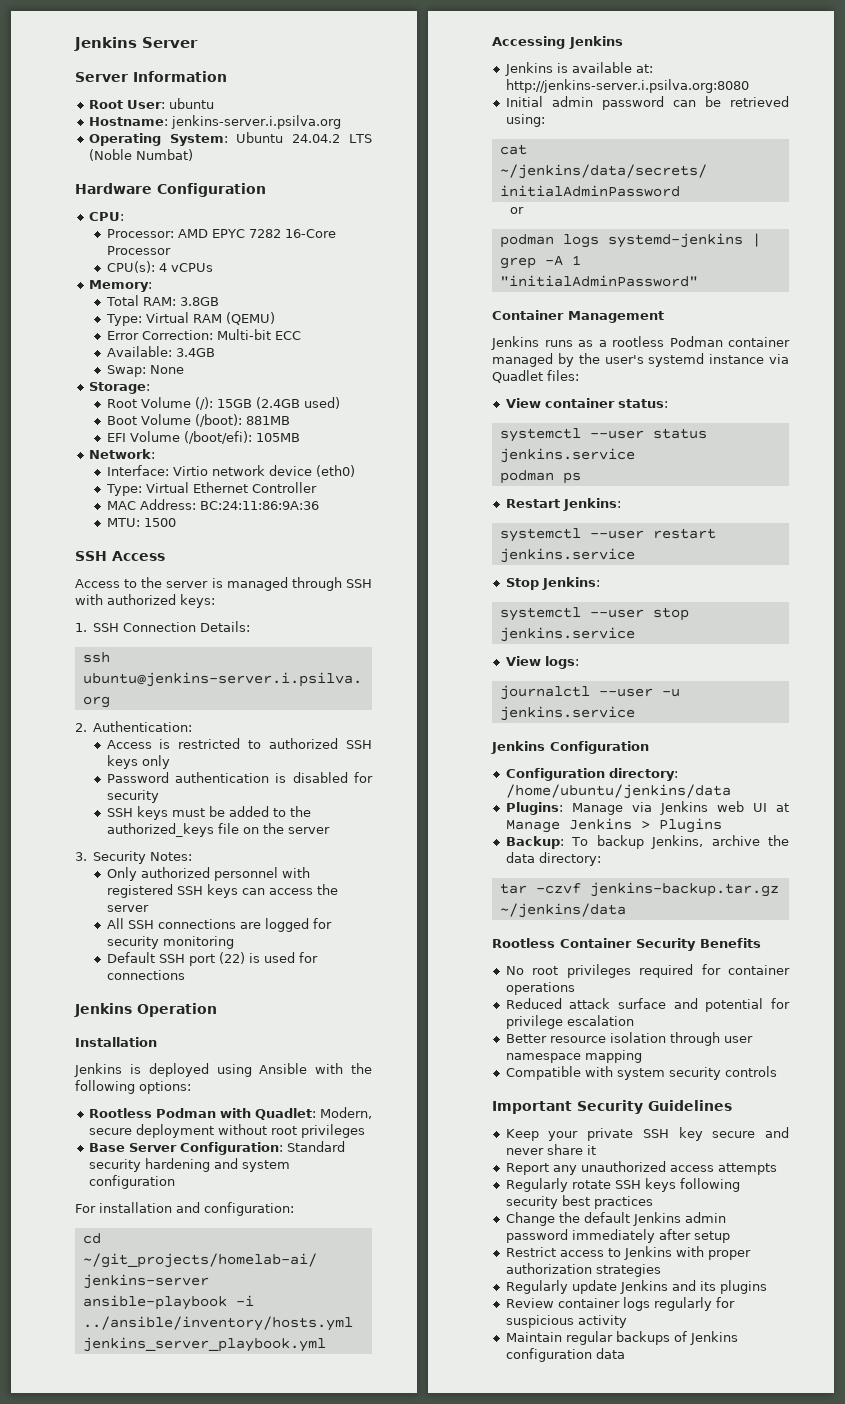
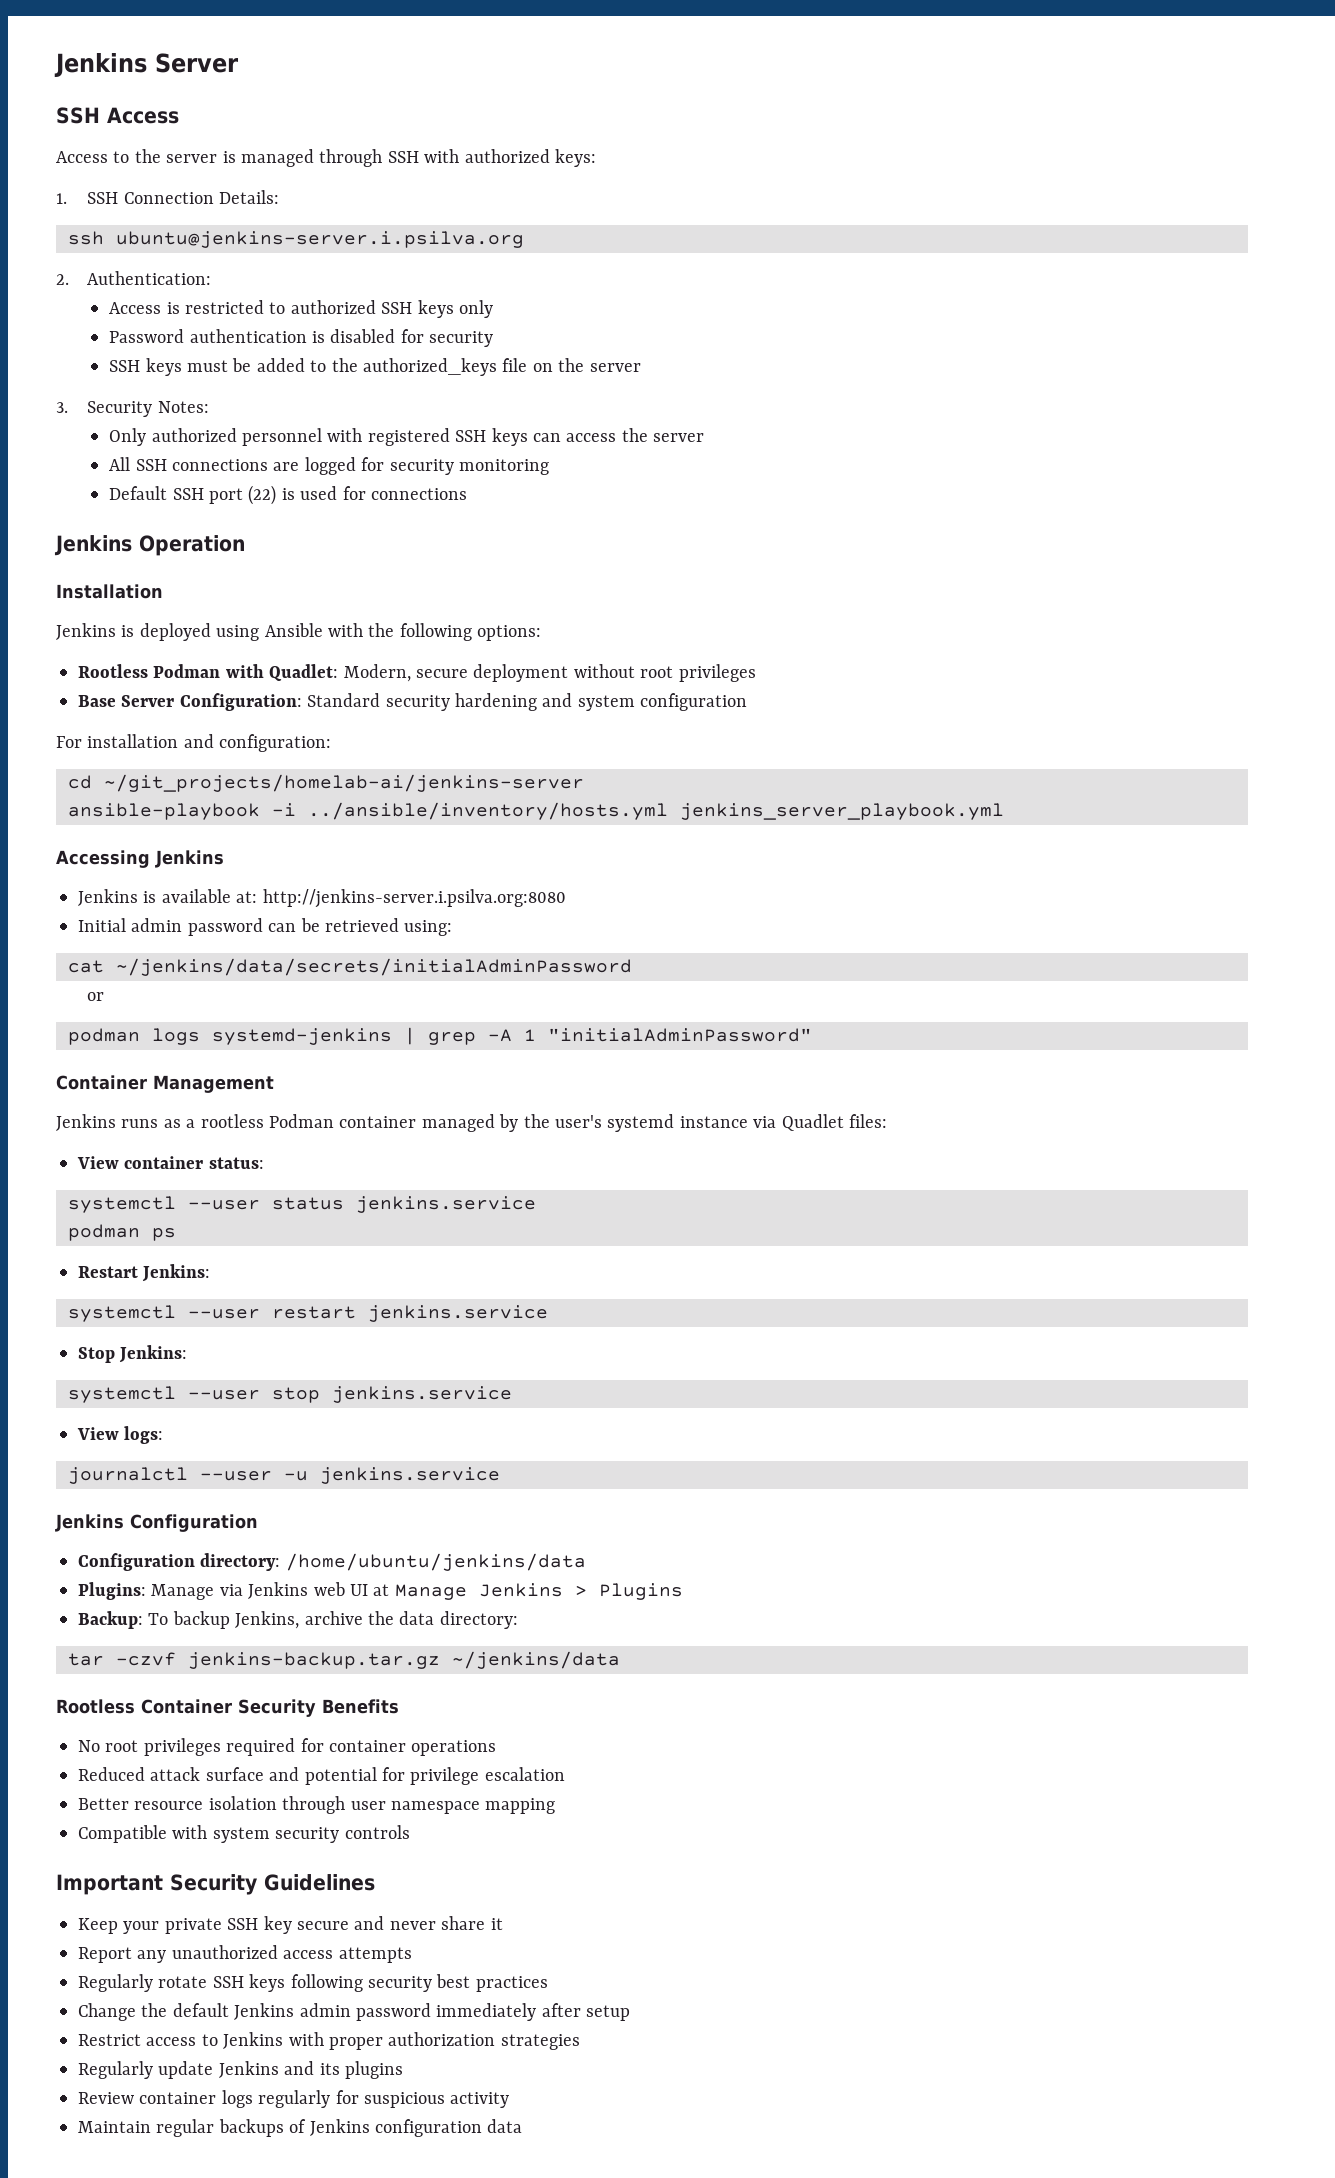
[75,71,227,82] [88,98,214,109] [88,115,341,129] [88,132,373,146] [88,149,193,161] [75,183,266,197] [88,212,124,221] [106,229,336,238] [106,246,171,255] [106,261,213,273] [88,280,152,292] [105,295,220,306] [105,312,276,326] [106,329,301,340] [106,346,215,357] [106,365,184,377] [88,382,150,394] [106,397,340,410] [106,414,290,427] [106,431,300,444] [88,449,155,459] [106,465,355,477] [105,482,318,496] [106,499,319,510] [106,518,176,527] // Server Information // Root User: ubuntu // Hostname: jenkins-server.i.psilva.org // Operating System: Ubuntu 24.04.2 LTS (Noble Numbat) // Hardware Configuration // CPU: // Processor: AMD EPYC 7282 16-Core Processor // CPU(s): 4 vCPUs // Memory: // Total RAM: 3.8GB // Type: Virtual RAM (QEMU) // Error Correction: Multi-bit ECC // Available: 3.4GB // Swap: None // Storage: // Root Volume (/): 15GB (2.4GB used) // Boot Volume (/boot): 881MB // EFI Volume (/boot/efi): 105MB // Network: // Interface: Virtio network device (eth0) // Type: Virtual Ethernet Controller // MAC Address: BC:24:11:86:9A:36 // MTU: 1500 -> (239, 63) none

